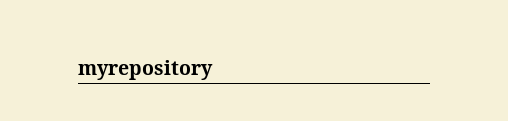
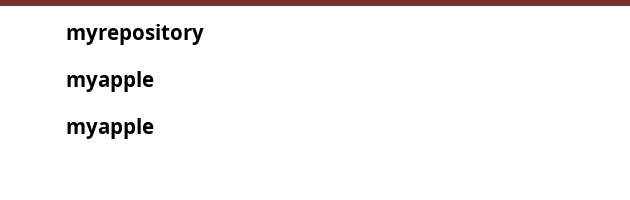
(213, 70) none -> [66,71,154,92] [66,118,154,139] // myapple // myapple

